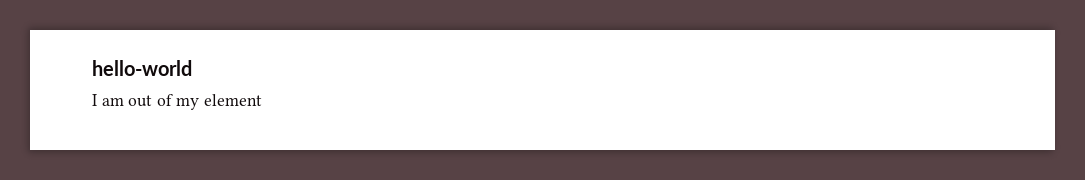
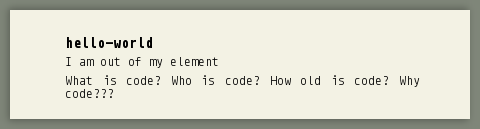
(262, 100) none -> [65,75,421,87] [65,89,114,98] // What is code? Who is code? How old is code? Why code???

